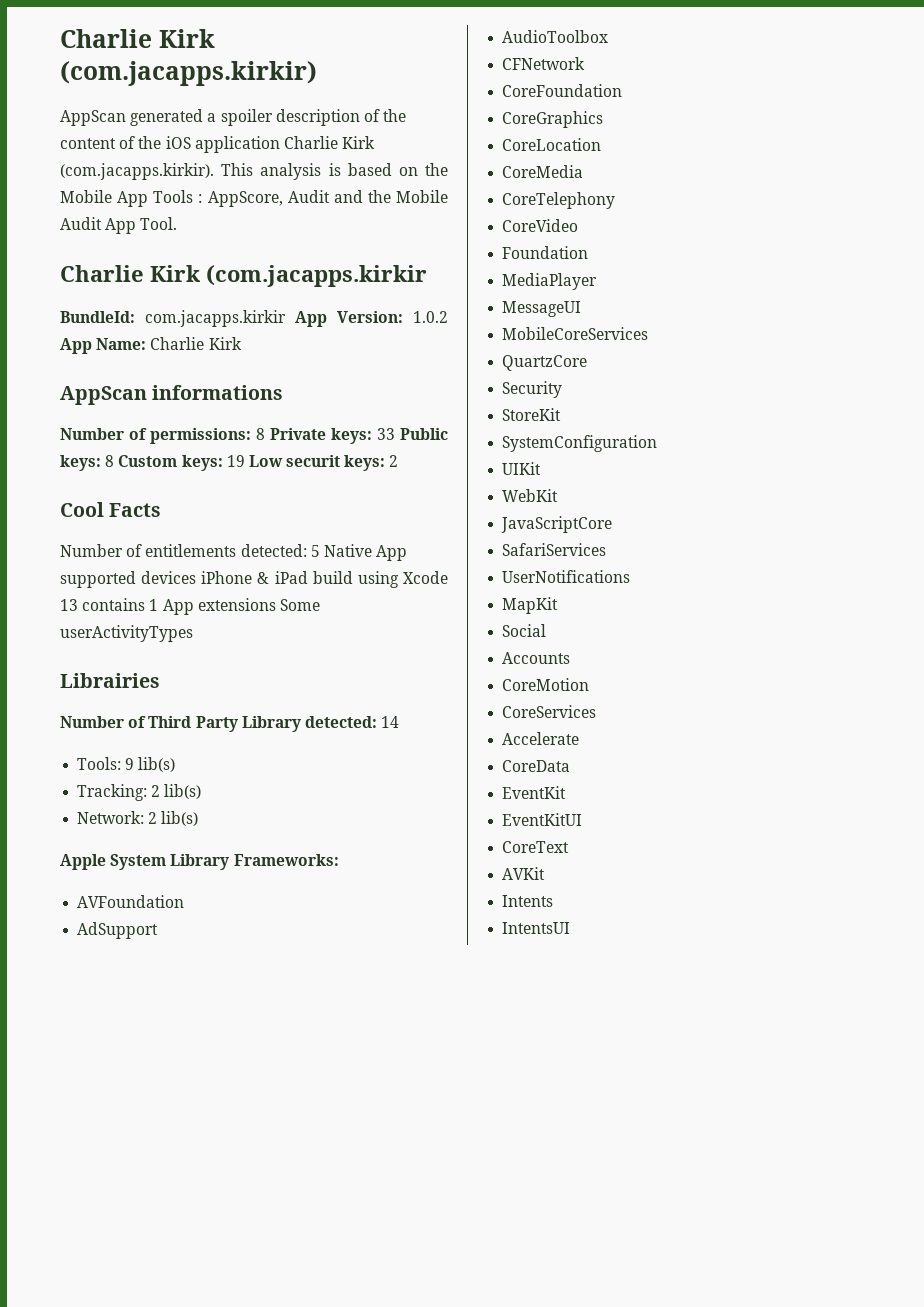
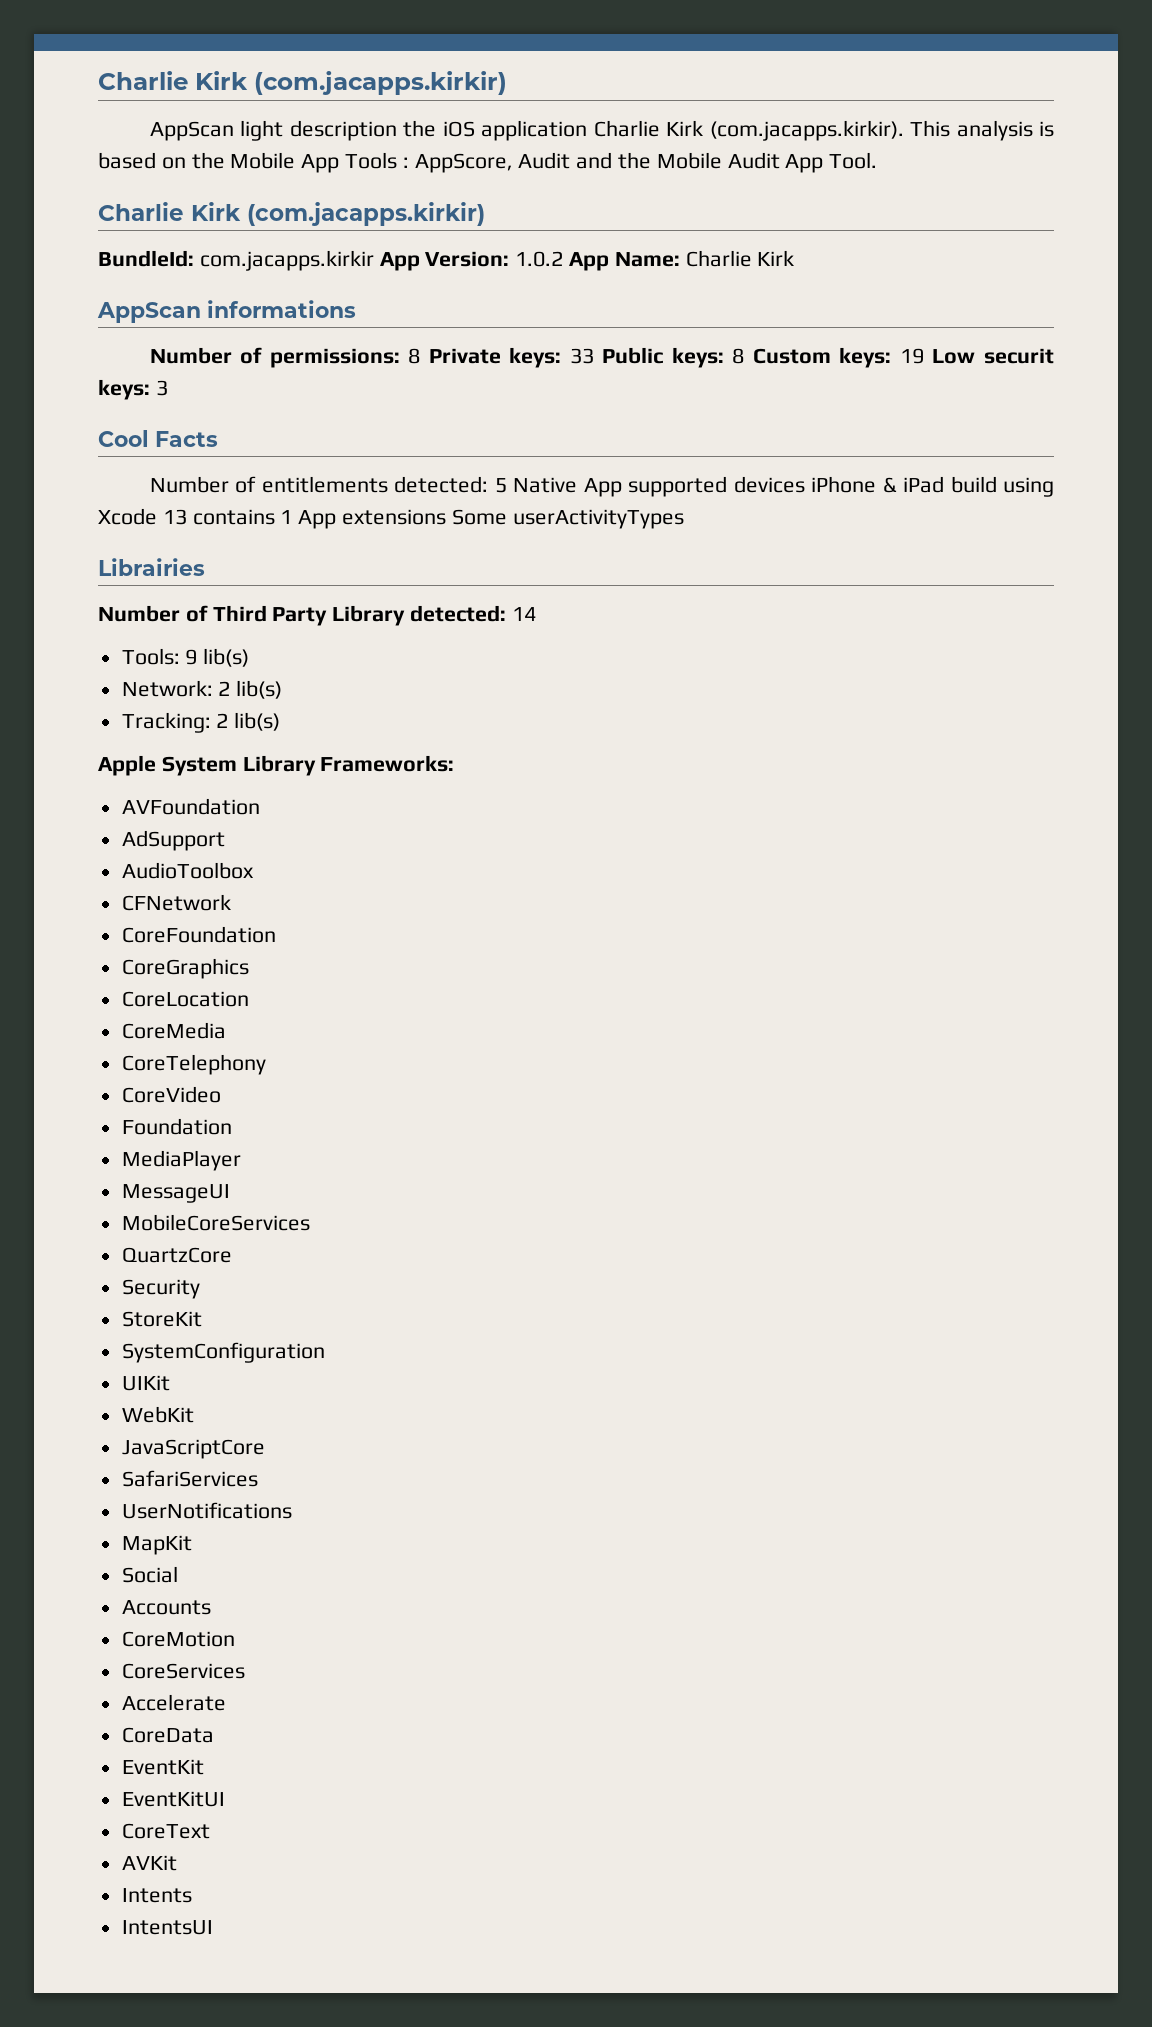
[130,109,407,126] [60,136,136,149] generated a spoiler description of the content of -> [240,120,397,141] light description
[206,265,427,287] (com.jacapps.kirkir -> [247,202,485,226] (com.jacapps.kirkir)
[389,455,399,467] 2 -> [155,380,168,396] 3
[77,784,202,801] [77,811,145,824] Tracking: 2 lib(s) // Network: -> [121,680,283,699] [121,712,211,733] Network: 2 lib(s) // Tracking:

